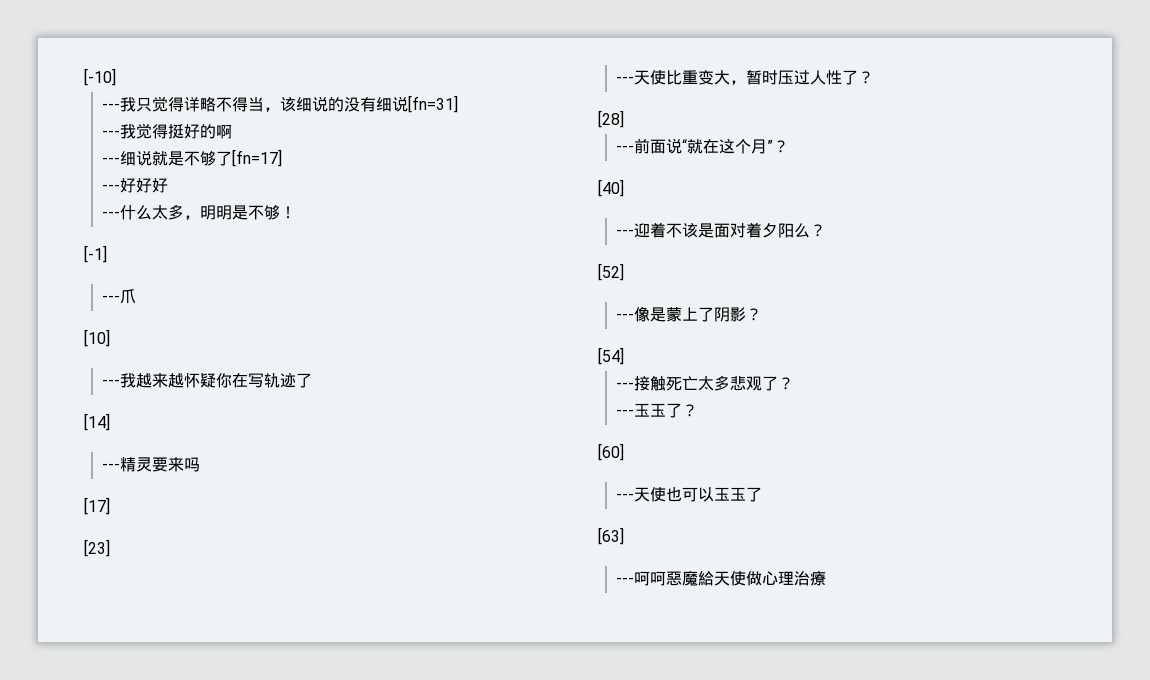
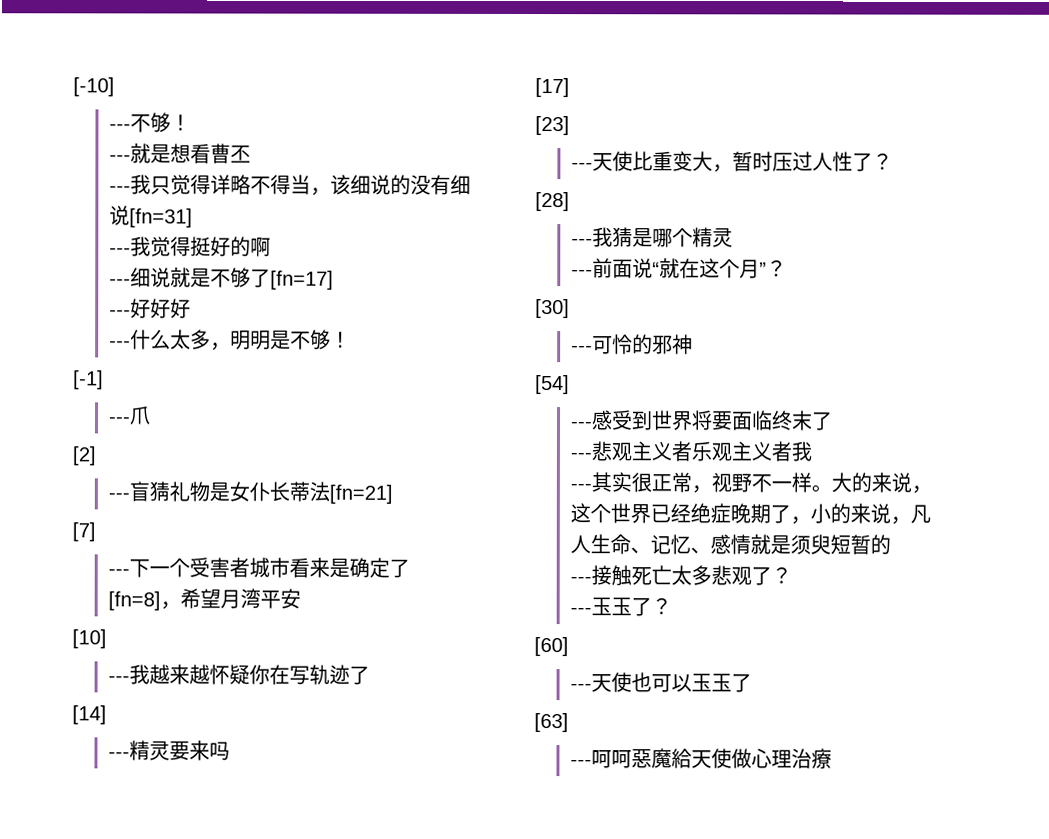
(116, 77) none -> [109,112,192,133] [109,143,252,164] // ---不够！ // ---就是想看曹丕
(136, 296) none -> [72,446,96,466] [108,481,394,504] [72,522,96,542] [108,557,411,578] [108,588,302,611] // [2] // ---盲猜礼物是女仆长蒂法[fn=21] // [7] // ---下一个受害者城市看来是确定了[fn=8]，希望月湾平安
(624, 119) none -> [571,227,734,248] // ---我猜是哪个精灵
[598,179,624,197] [615,222,826,238] [598,263,624,281] [615,307,762,322] [598,347,624,365] [40] // ---迎着不该是面对着夕阳么？ // [52] // ---像是蒙上了阴影？ // [54] -> [535,299,570,319] [571,334,694,355] [535,375,570,395] [570,410,834,431] [570,441,813,462] [570,472,933,494] [570,503,932,525] [570,534,892,555] [30] // ---可怜的邪神 // [54] // ---感受到世界将要面临终末了 // ---悲观主义者乐观主义者我 // ---其实很正常，视野不一样。大的来说，这个世界已经绝症晚期了，小的来说，凡人生命、记忆、感情就是须臾短暂的

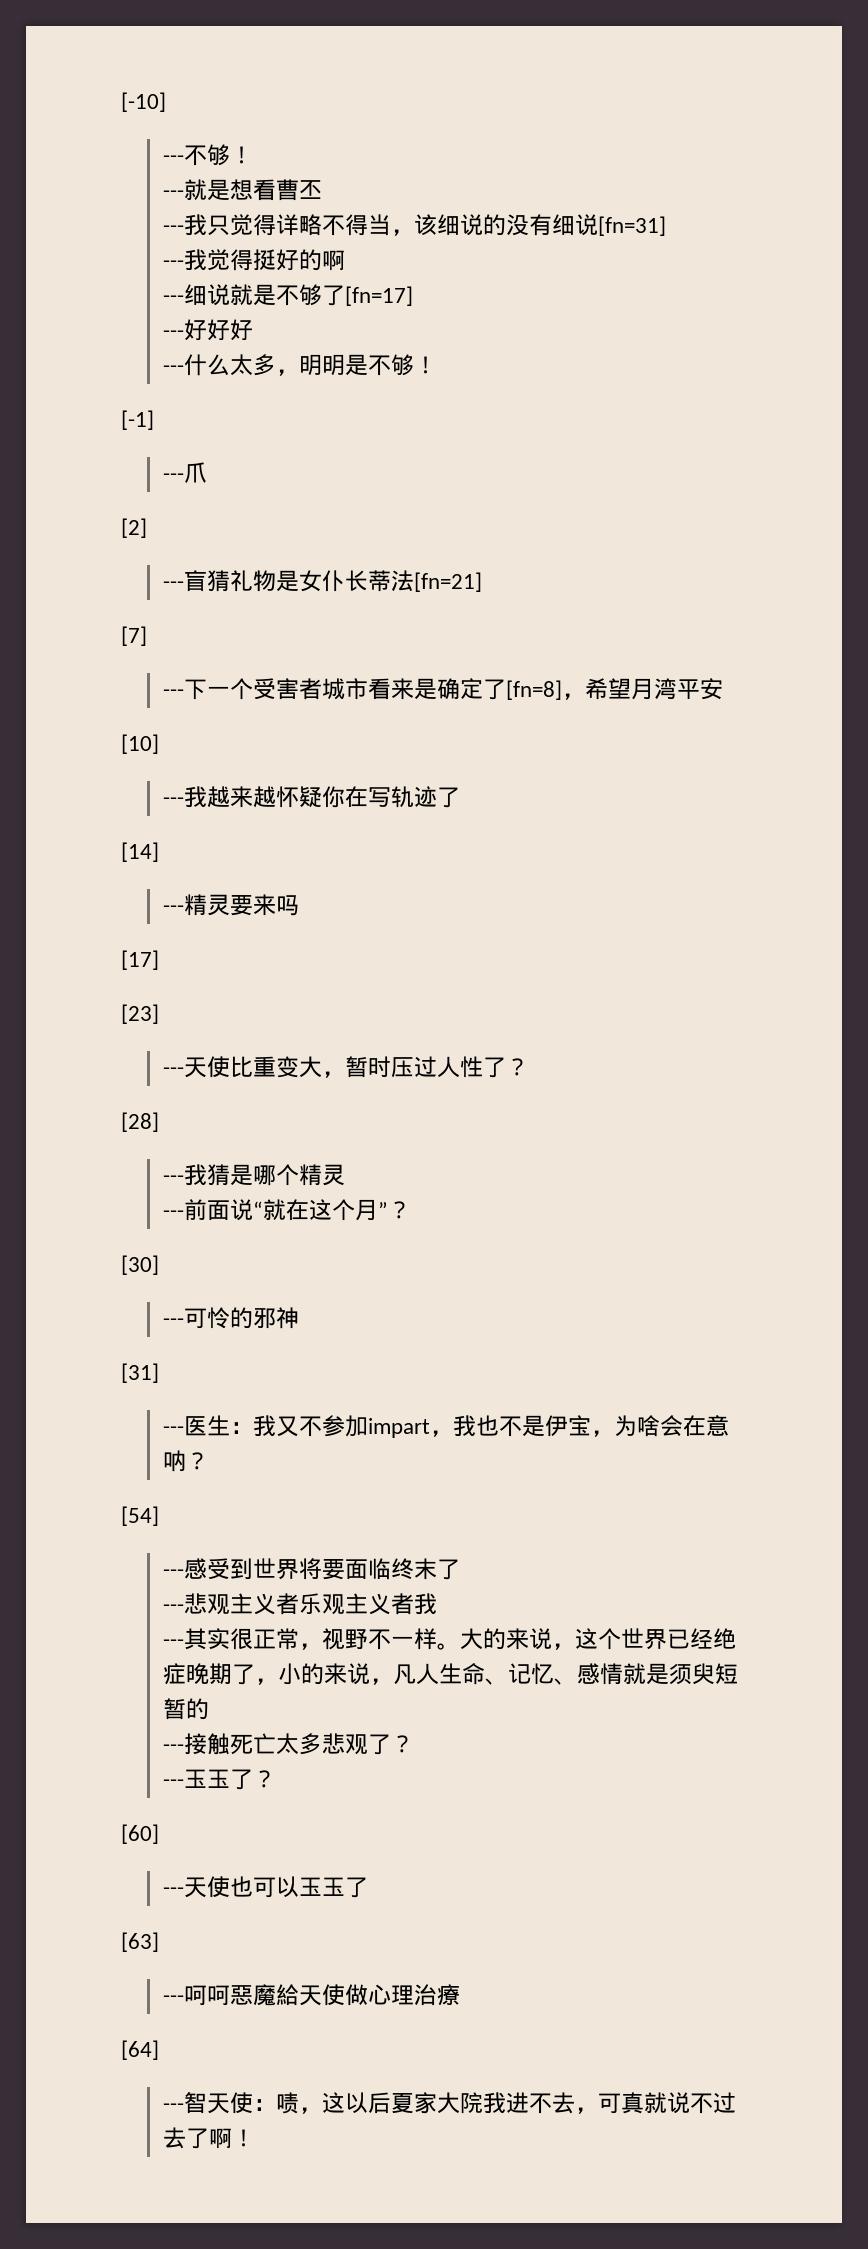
(694, 344) none -> [121,1363,159,1383] [163,1415,730,1438] [163,1450,210,1472] // [31] // ---医生：我又不参加impart，我也不是伊宝，为啥会在意呐？
(833, 758) none -> [121,2040,159,2060] [163,2092,737,2114] [163,2127,256,2149] // [64] // ---智天使：啧，这以后夏家大院我进不去，可真就说不过去了啊！

